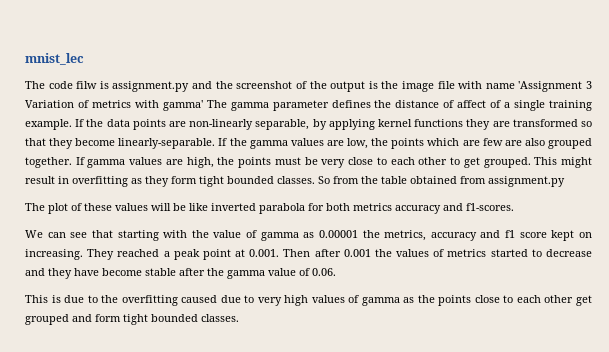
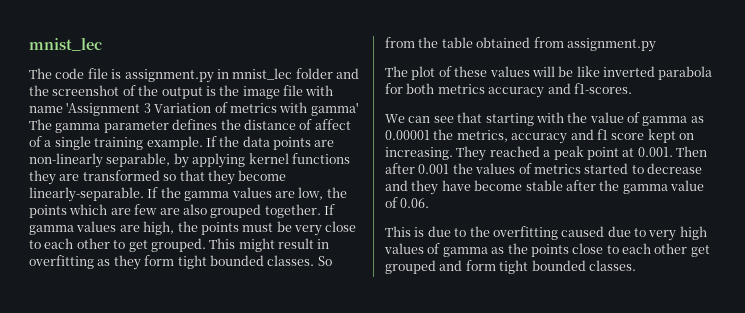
[76,81,98,89] filw -> [87,68,108,79] file
(190, 86) none -> [216,68,333,80] in mnist_lec folder

